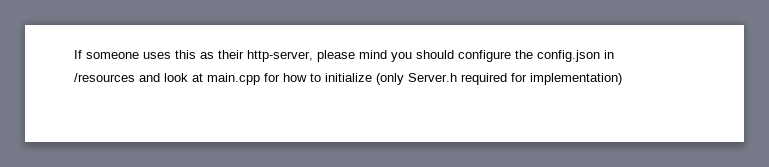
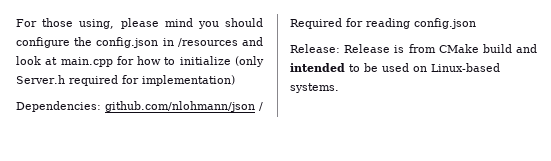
[74,50,313,62] If someone uses this as their http-server, -> [16,18,115,29] For those using,
(622, 79) none -> [16,101,263,112] [290,18,476,29] [290,44,537,53] [290,63,500,72] [290,83,339,93] // Dependencies: github.com/nlohmann/json / Required for reading config.json // Release: Release is from CMake build and intended to be used on Linux-based systems.

